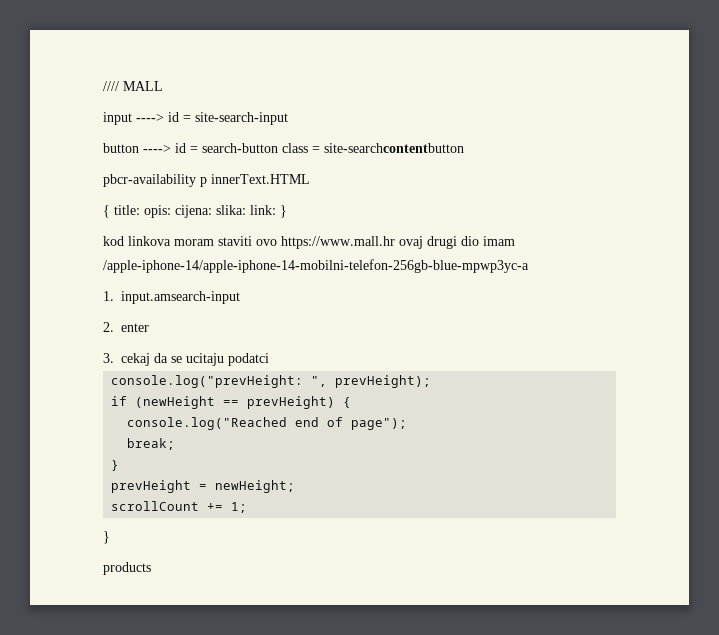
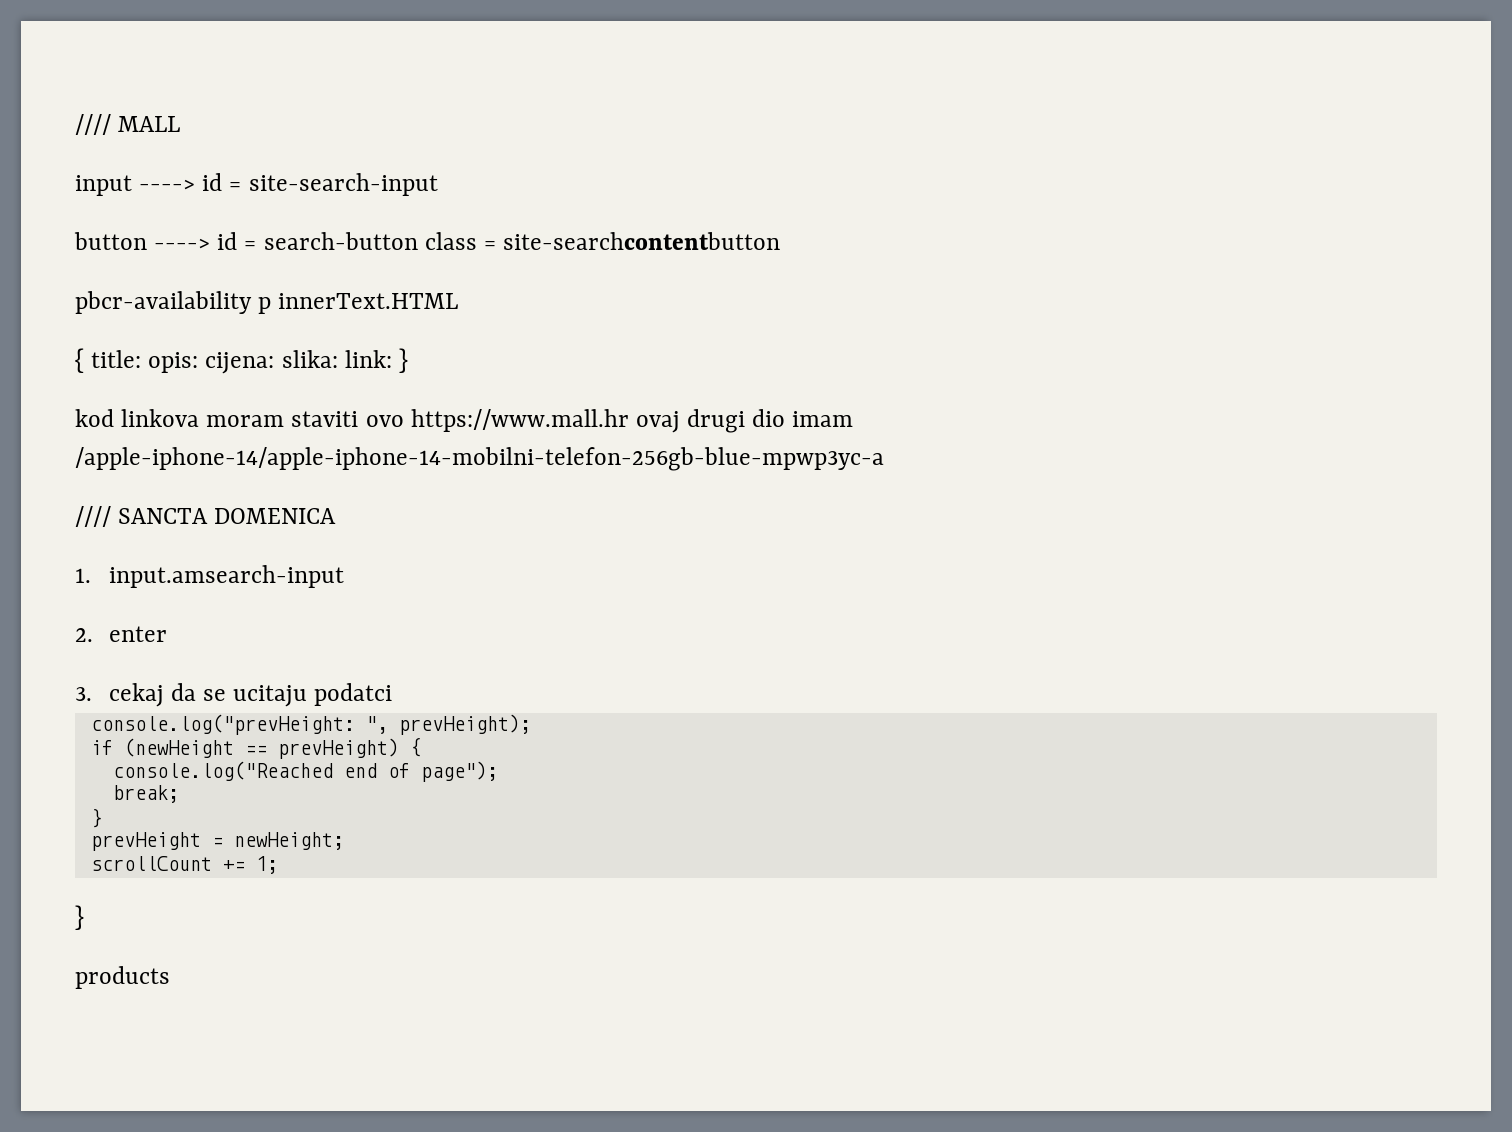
(529, 266) none -> [75,506,337,527] // //// SANCTA DOMENICA

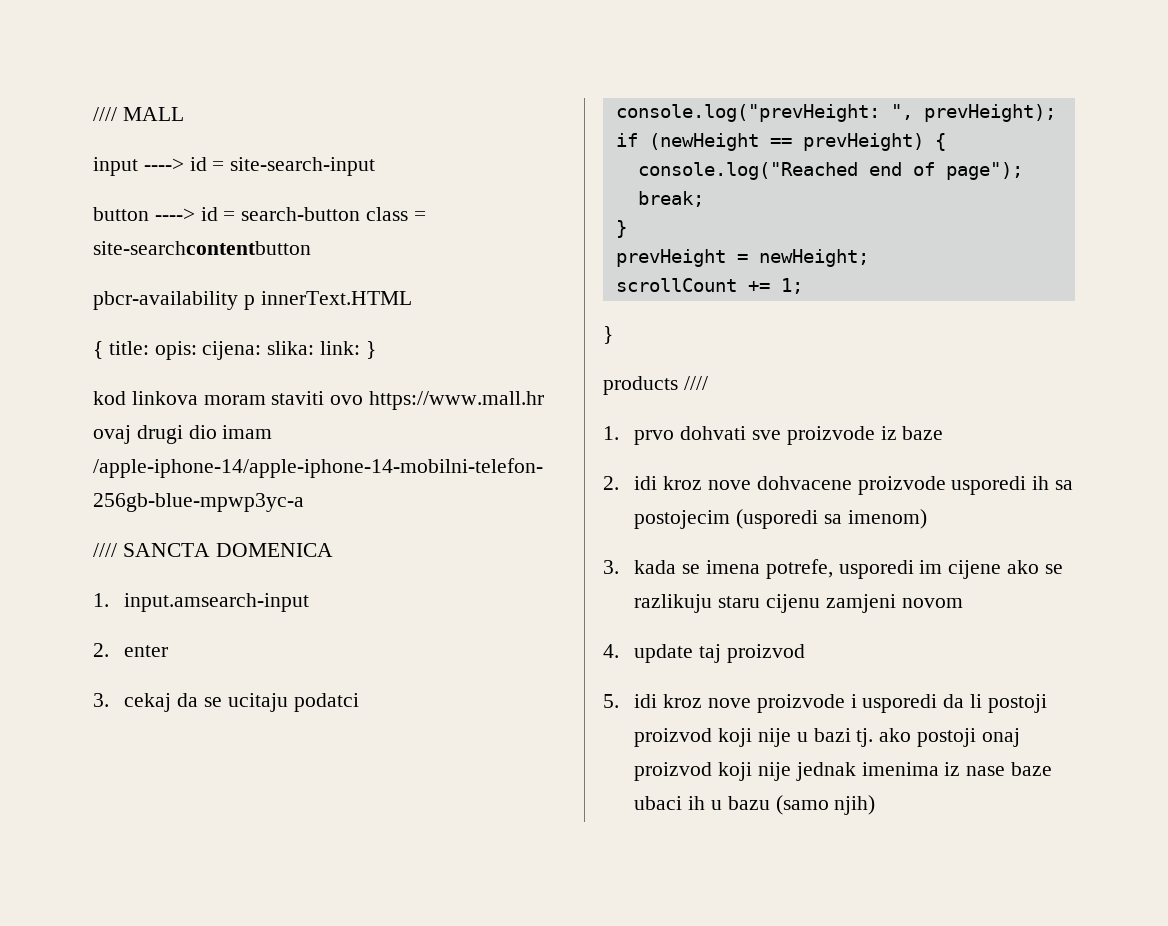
(170, 977) none -> [683,376,708,390] [603,426,944,445] [603,476,1074,495] [634,509,927,529] [603,559,1063,579] [634,594,963,613] [603,644,806,663] [603,694,1047,713] [634,728,1020,747] [634,762,1053,781] [634,795,876,815] //// // 1. prvo dohvati sve proizvode iz baze // 2. idi kroz nove dohvacene proizvode usporedi ih sa postojecim (usporedi sa imenom) // 3. kada se imena potrefe, usporedi im cijene ako se razlikuju staru cijenu zamjeni novom // 4. update taj proizvod // 5. idi kroz nove proizvode i usporedi da li postoji proizvod koji nije u bazi tj. ako postoji onaj proizvod koji nije jednak imenima iz nase baze ubaci ih u bazu (samo njih)

